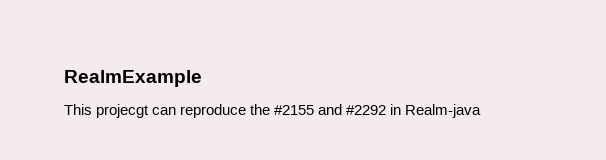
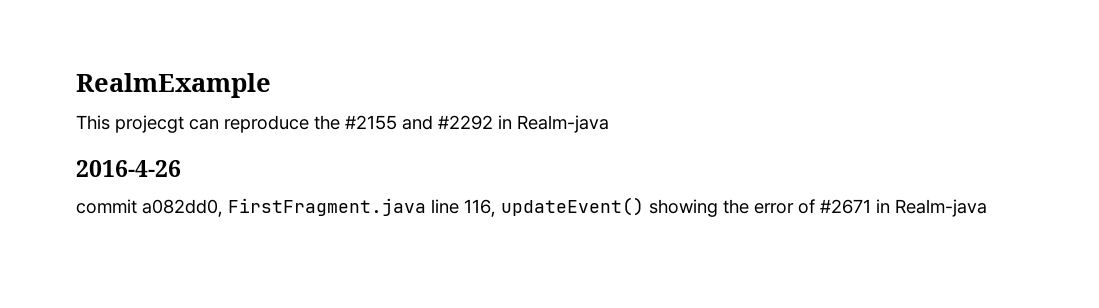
(482, 111) none -> [76,160,181,177] [76,197,987,217] // 2016-4-26 // commit a082dd0, FirstFragment.java line 116, updateEvent() showing the error of #2671 in Realm-java

